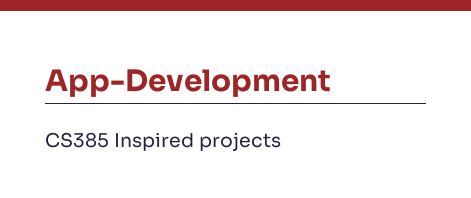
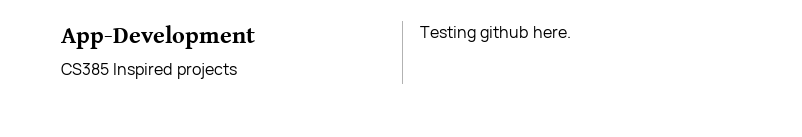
(282, 141) none -> [420,26,571,42] // Testing github here.

